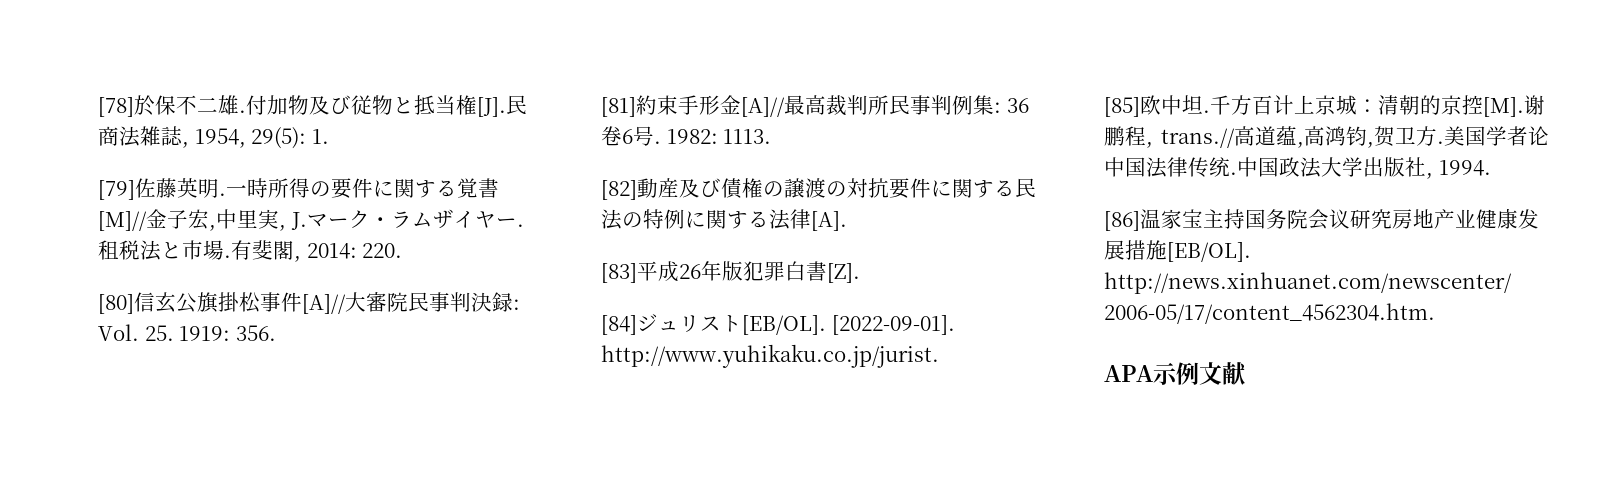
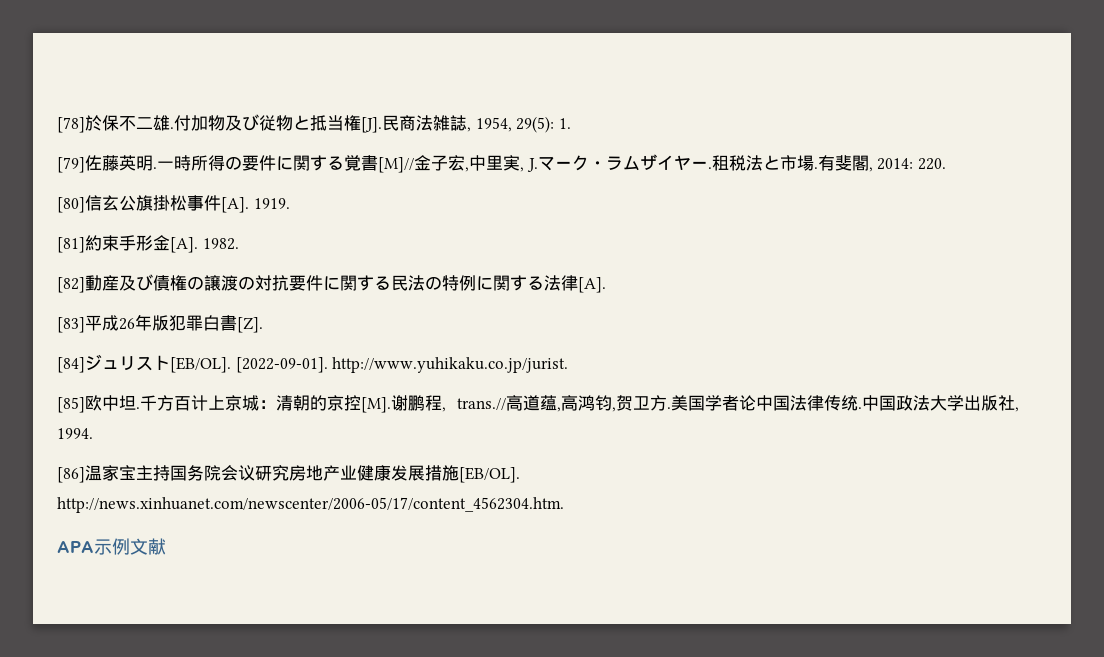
[302,292,520,314] [98,324,276,341] [601,95,1029,117] [601,126,772,146] [A]//大審院民事判決録: Vol. 25. 1919: 356. // [81]約束手形金[A]//最高裁判所民事判例集: 36卷6号. 1982: 1113. -> [221,197,290,213] [57,235,239,253] [A]. 1919. // [81]約束手形金[A]. 1982.

